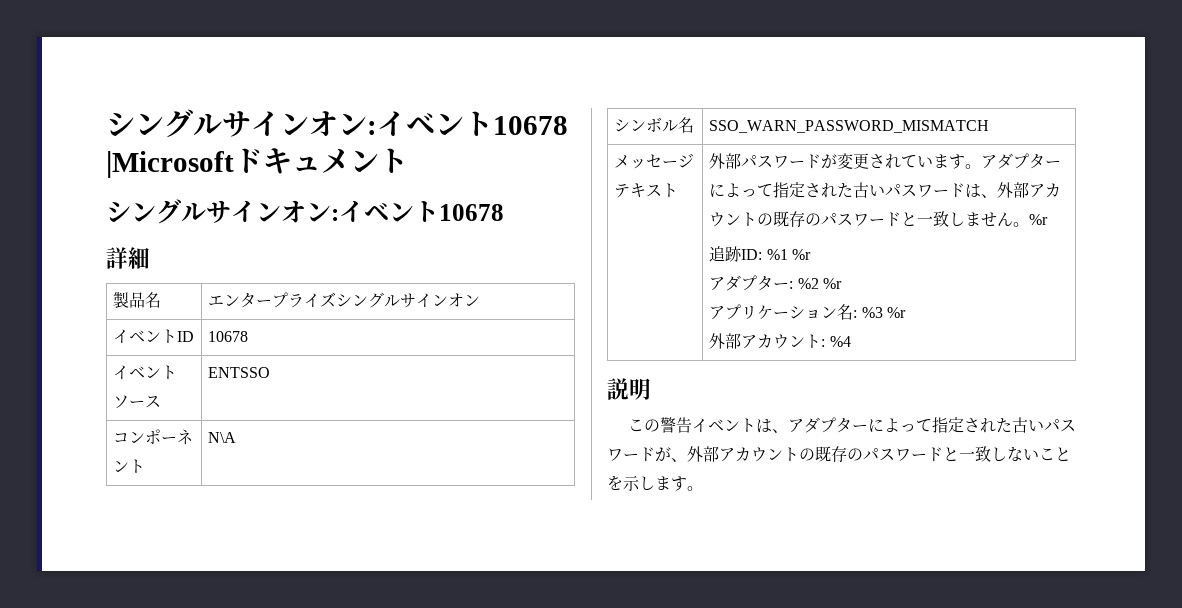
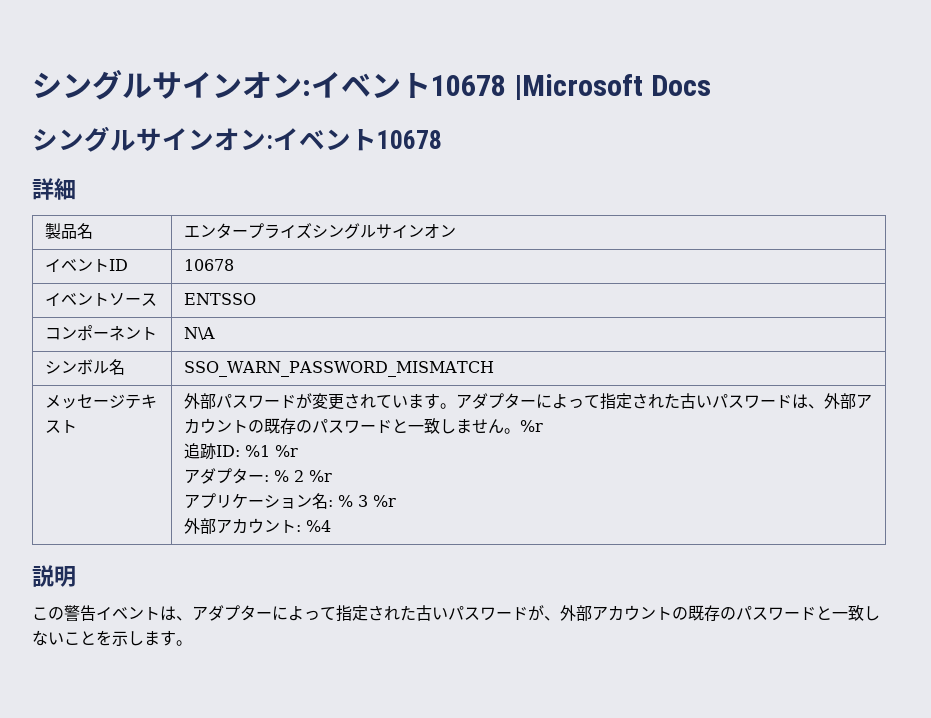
[234,148,408,174] ドキュメント -> [651,75,712,96] Docs
[797,278,819,289] %2 -> [273,470,304,482] % 2
[861,307,883,318] %3 -> [337,495,368,507] % 3

